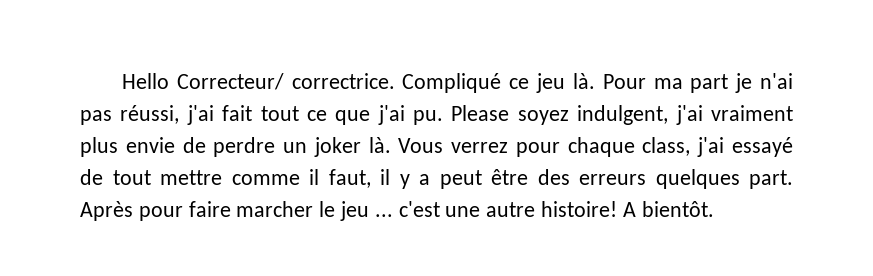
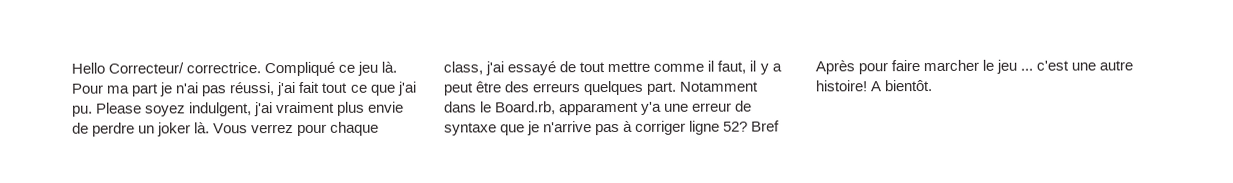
(793, 179) none -> [679,81,760,92] [444,100,753,116] [444,120,781,136] Notamment dans le Board.rb, apparament y'a une erreur de syntaxe que je n'arrive pas à corriger ligne 52? Bref

